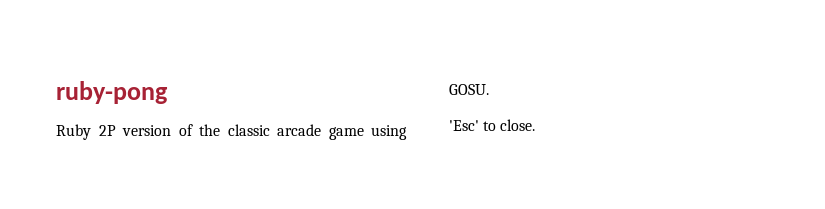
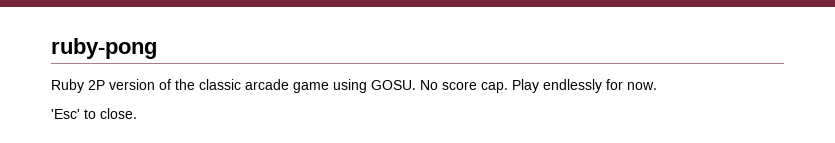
(489, 89) none -> [420,79,657,93] No score cap. Play endlessly for now.

